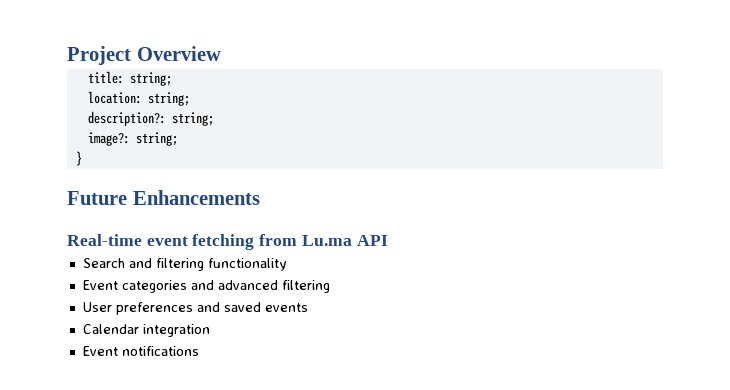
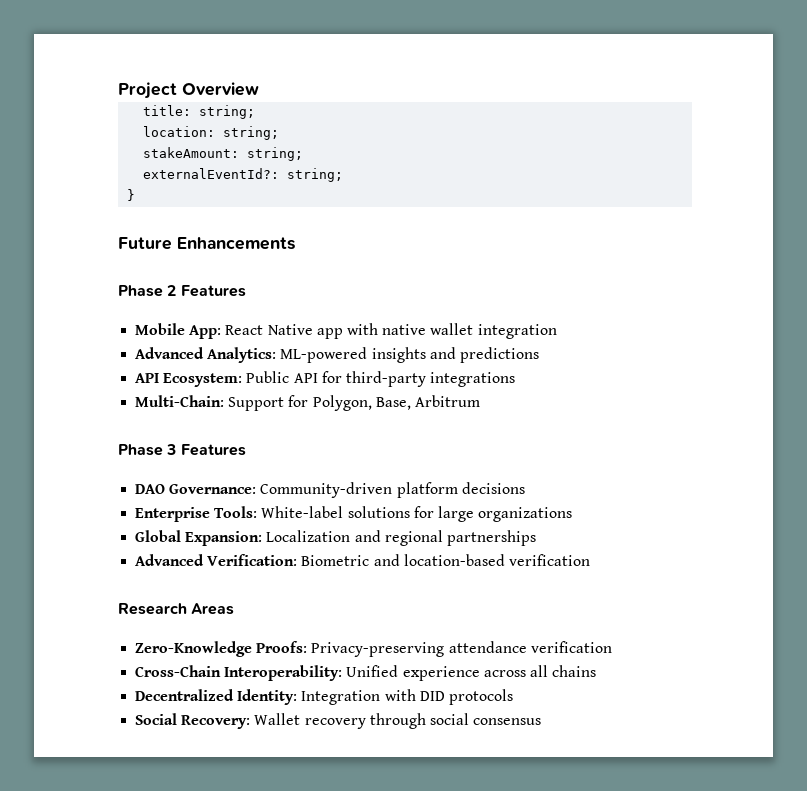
[87,111,214,126] [87,132,130,146] description?: string; // image?: -> [143,147,304,161] [143,168,280,179] stakeAmount: string; // externalEventId?:
[67,234,388,250] [82,258,287,271] [82,280,330,293] [82,302,308,315] [82,324,210,337] [82,346,199,356] Real-time event fetching from Lu.ma API // Search and filtering functionality // Event categories and advanced filtering // User preferences and saved events // Calendar integration // Event notifications -> [118,285,246,297] [135,323,557,339] [135,347,539,363] [135,371,516,387] [135,395,480,411] [118,444,246,456] [135,482,525,498] [135,506,573,522] [135,530,536,546] [135,554,590,566] [118,603,235,615] [135,641,612,657] [135,665,597,681] [135,689,513,705] [135,713,542,729] Phase 2 Features // Mobile App: React Native app with native wallet integration // Advanced Analytics: ML-powered insights and predictions // API Ecosystem: Public API for third-party integrations // Multi-Chain: Support for Polygon, Base, Arbitrum // Phase 3 Features // DAO Governance: Community-driven platform decisions // Enterprise Tools: White-label solutions for large organizations // Global Expansion: Localization and regional partnerships // Advanced Verification: Biometric and location-based verification // Research Areas // Zero-Knowledge Proofs: Privacy-preserving attendance verification // Cross-Chain Interoperability: Unified experience across all chains // Decentralized Identity: Integration with DID protocols // Social Recovery: Wallet recovery through social consensus

